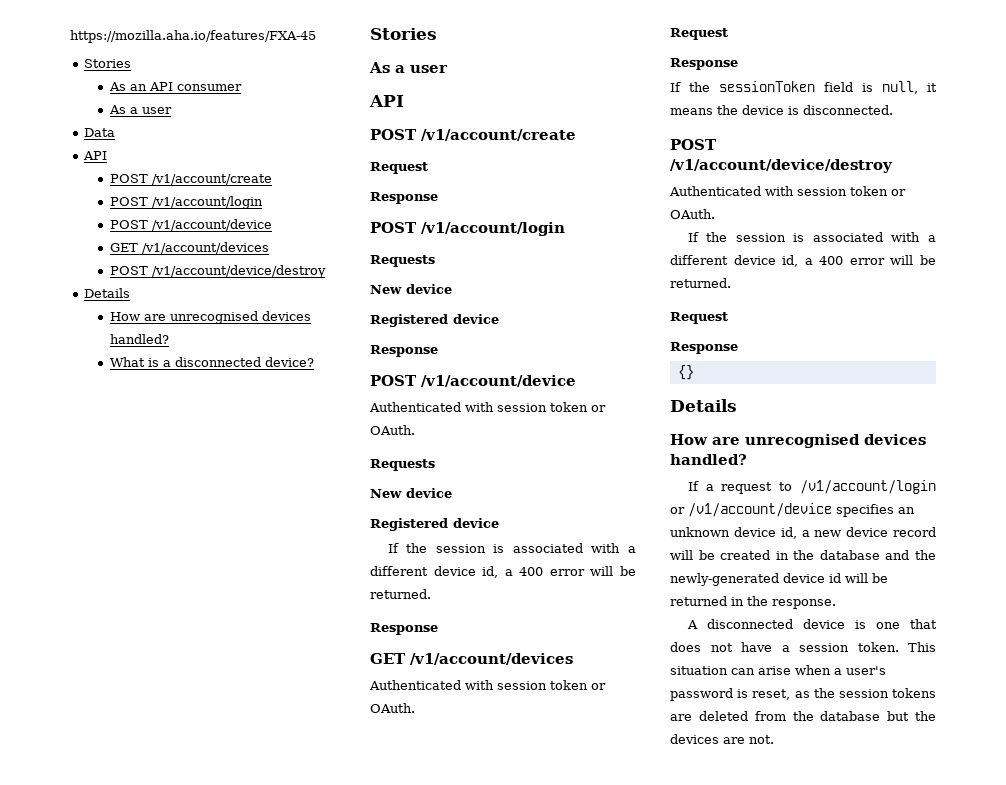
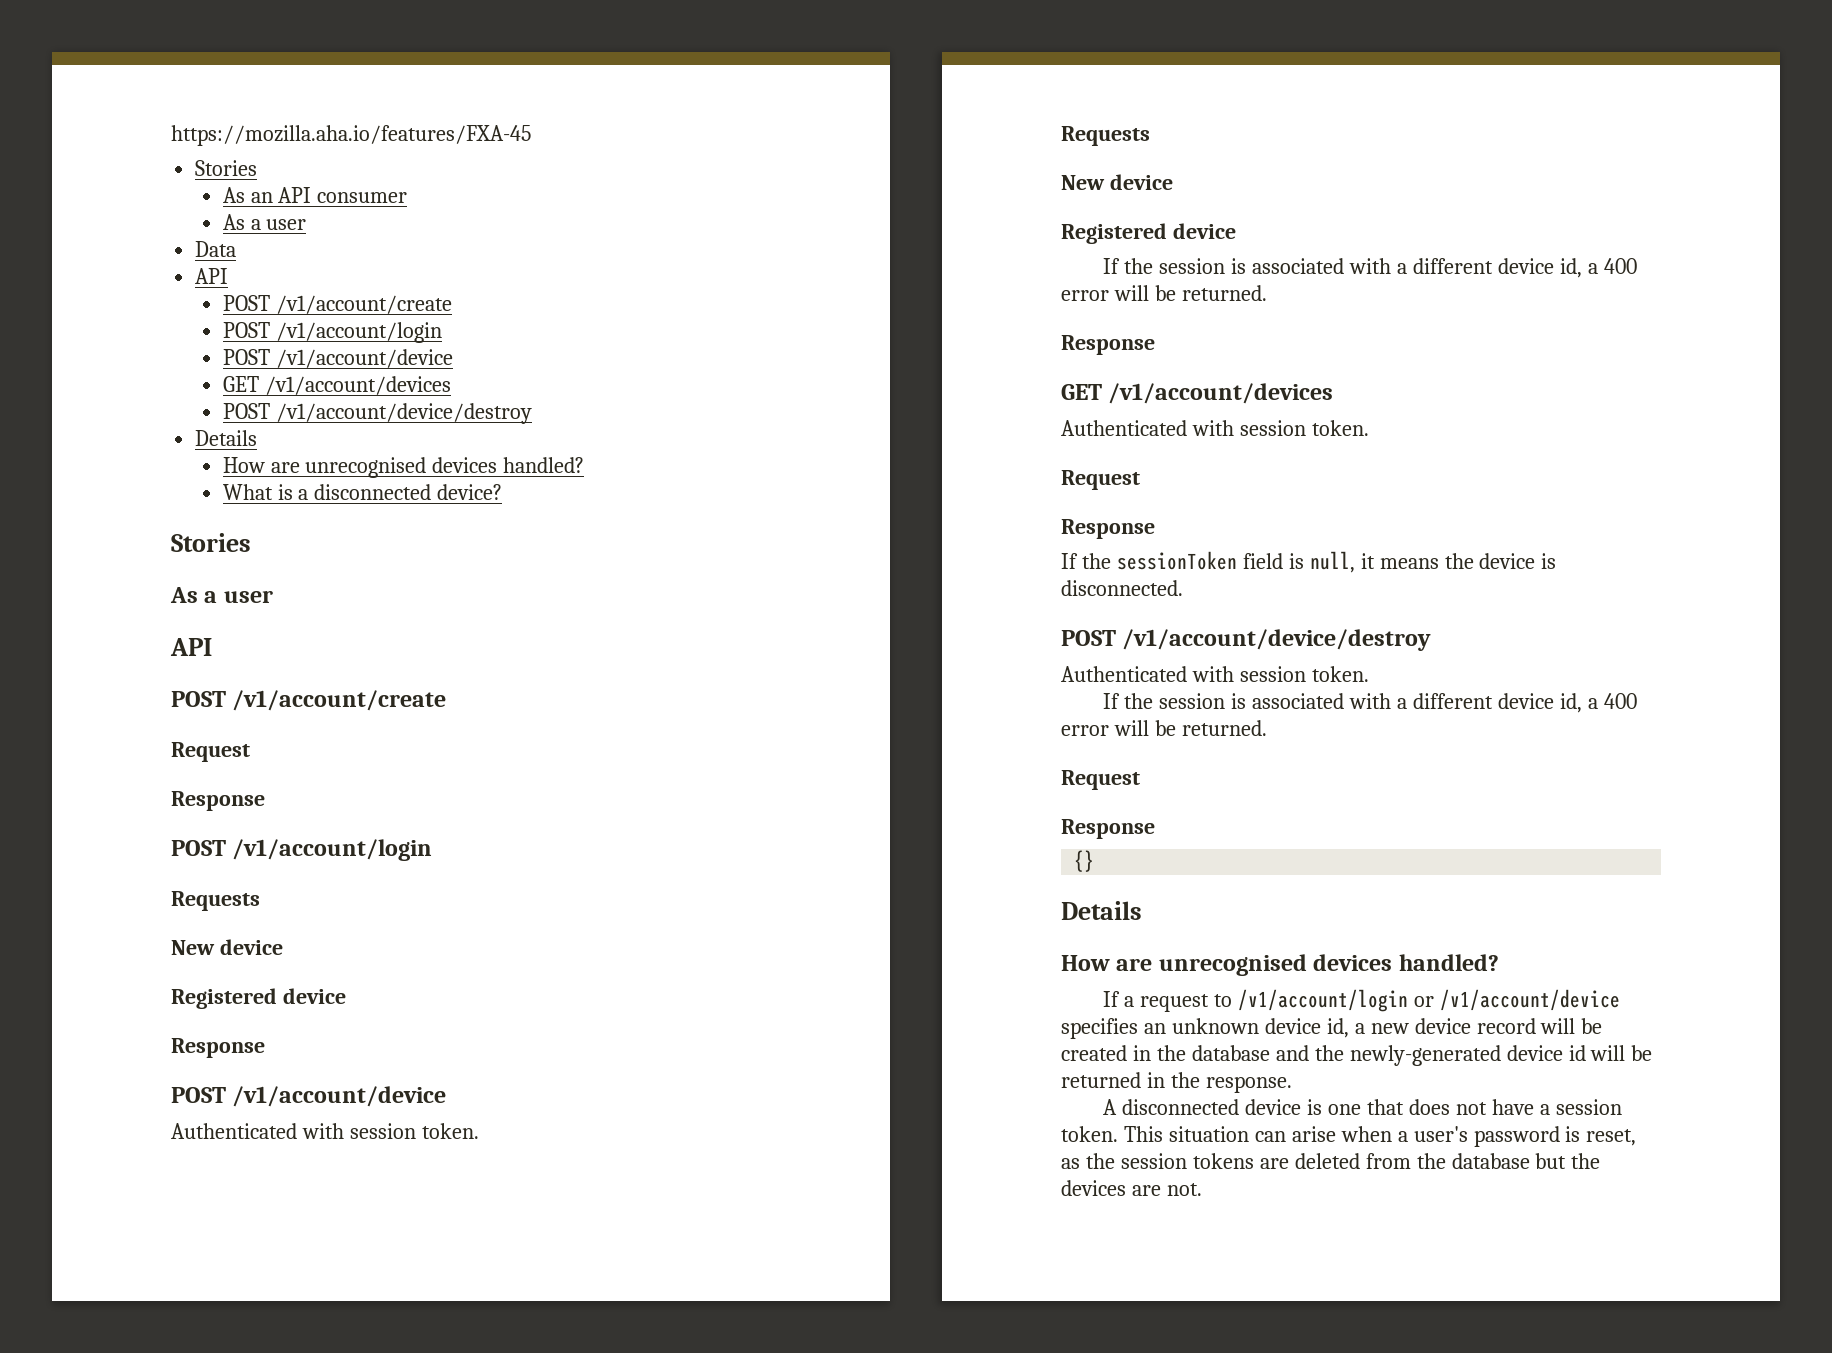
[550,402,606,412] [370,425,415,435] token or OAuth. -> [421,1123,479,1139] token.
[550,680,606,690] [370,703,415,713] token or OAuth. -> [1311,420,1369,436] token.
[850,186,906,196] [670,209,715,219] token or OAuth. -> [1311,666,1369,682] token.

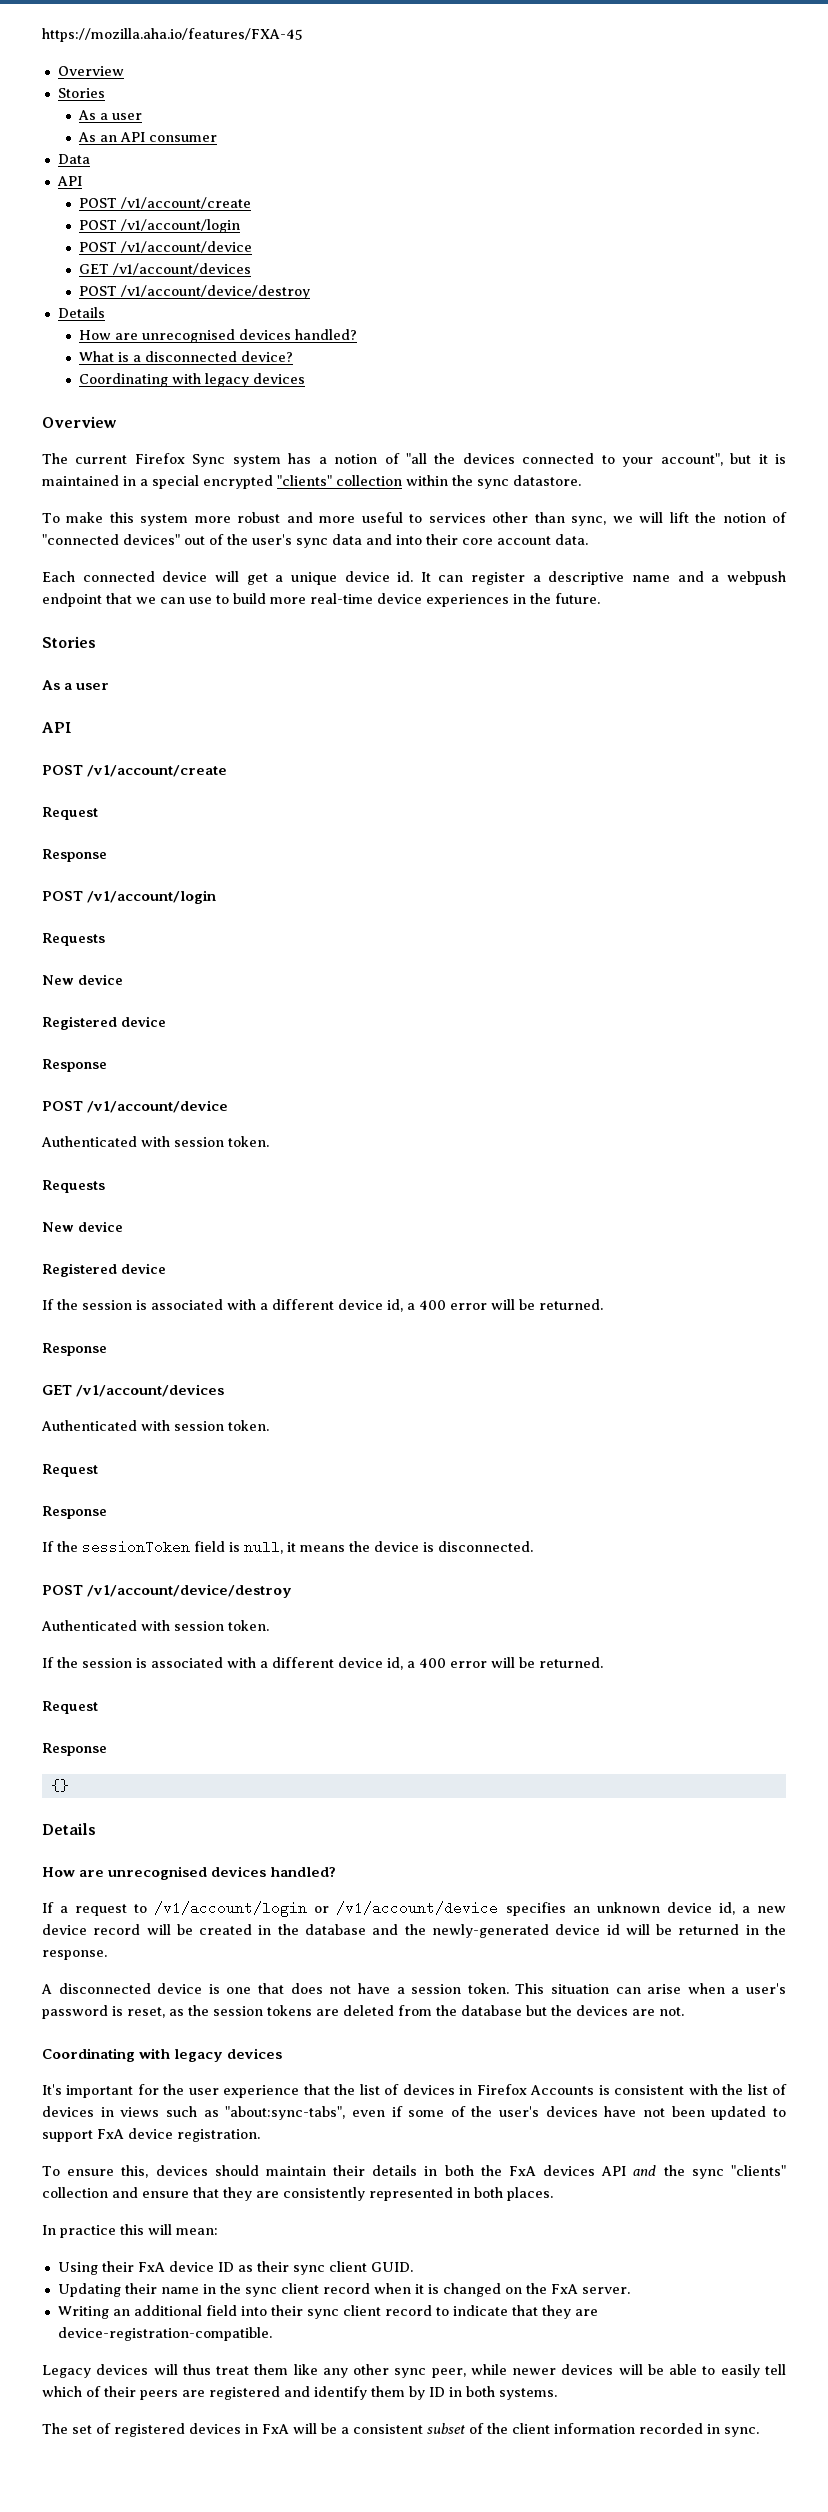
[195,160,258,176] // Stories -> [57,66,124,76] [57,88,105,98] [77,110,142,120] // Overview // Stories // As a user
[222,214,307,230] // As a user -> (217, 138) none
(503, 492) none -> [78,373,305,387] [42,416,117,428] [42,453,787,467] [42,475,581,489] [42,512,788,526] [42,534,588,548] [42,571,786,585] [42,593,600,607] // Coordinating with legacy devices // Overview // The current Firefox Sync system has a notion of "all the devices connected to your account", but it is maintained in a special encrypted "clients" collection within the sync datastore. // To make this system more robust and more useful to services other than sync, we will lift the notion of "connected devices" out of the user's sync data and into their core account data. // Each connected device will get a unique device id. It can register a descriptive name and a webpush endpoint that we can use to build more real-time device experiences in the future.
(1202, 1189) none -> [42,2048,283,2062] [42,2084,788,2098] [42,2106,786,2120] [42,2128,260,2142] [42,2165,786,2179] [42,2187,553,2201] [42,2224,218,2238] [57,2261,413,2275] [57,2283,630,2297] [57,2305,598,2319] [57,2327,272,2341] [42,2364,787,2378] [42,2386,557,2400] [42,2423,759,2437] // Coordinating with legacy devices // It's important for the user experience that the list of devices in Firefox Accounts is consistent with the list of devices in views such as "about:sync-tabs", even if some of the user's devices have not been updated to support FxA device registration. // To ensure this, devices should maintain their details in both the FxA devices API and the sync "clients" collection and ensure that they are consistently represented in both places. // In practice this will mean: // Using their FxA device ID as their sync client GUID. // Updating their name in the sync client record when it is changed on the FxA server. // Writing an additional field into their sync client record to indicate that they are device-registration-compatible. // Legacy devices will thus treat them like any other sync peer, while newer devices will be able to easily tell which of their peers are registered and identify them by ID in both systems. // The set of registered devices in FxA will be a consistent subset of the client information recorded in sync.

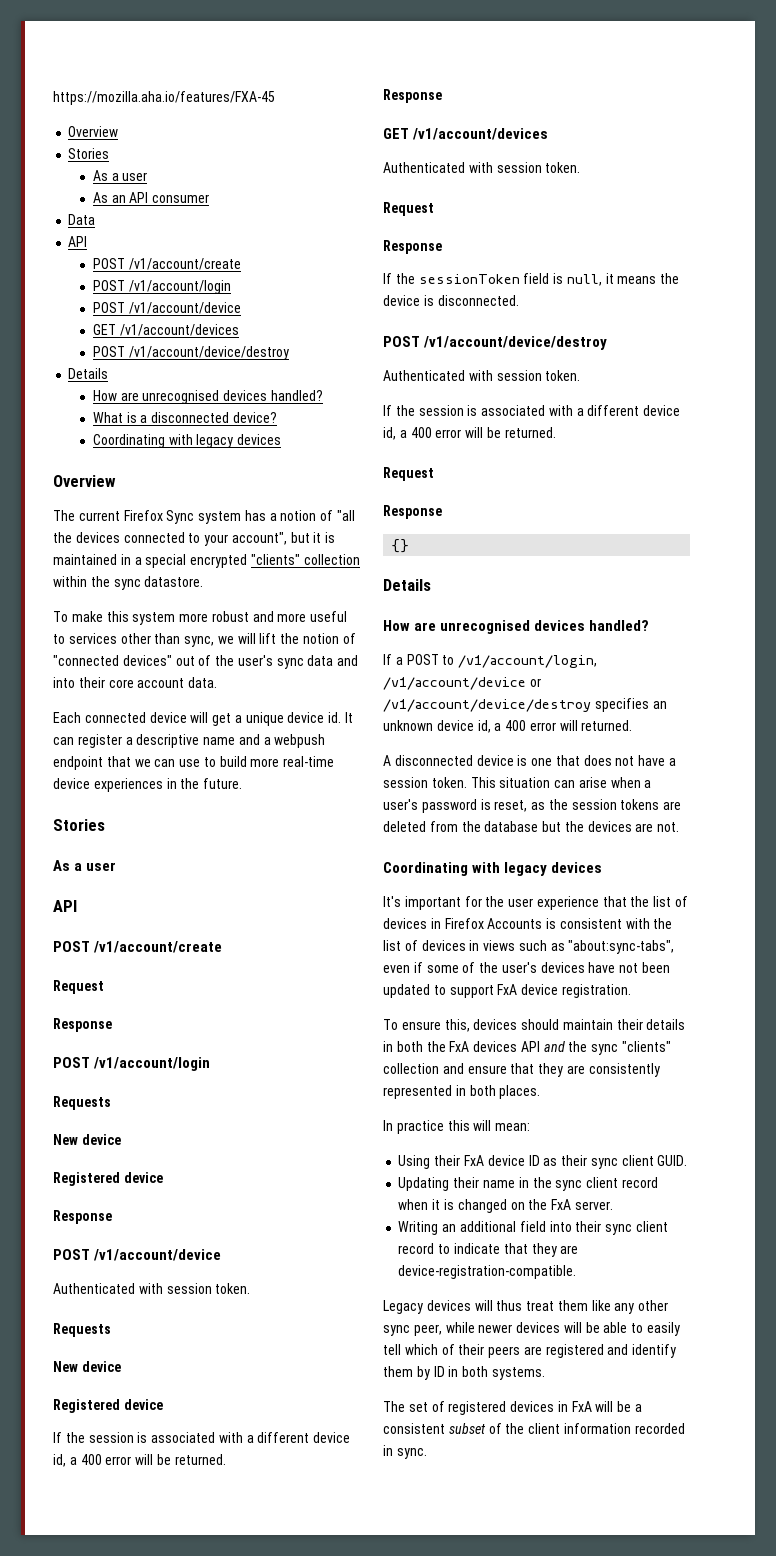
[75,1901,499,1917] request to /v1/account/login or /v1/account/device -> [406,654,598,668] [383,677,541,690] [383,699,591,712] POST to /v1/account/login, /v1/account/device or /v1/account/device/destroy
[757,1906,787,1913] [42,1924,786,1938] [42,1950,107,1960] new device record will be created in the database and the newly-generated device id will be returned in the response. -> [505,720,633,731] 400 error will returned.

